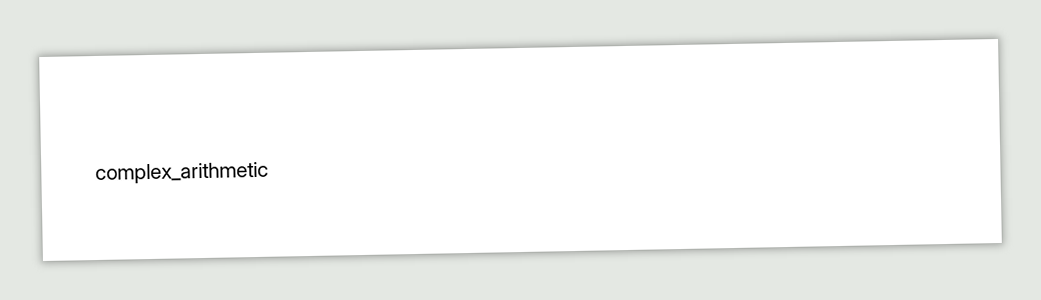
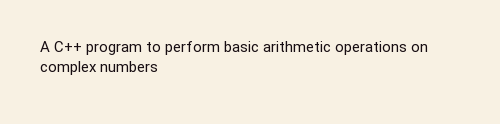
[95,161,269,185] complex_arithmetic -> [40,41,429,55] [40,61,159,75] A C++ program to perform basic arithmetic operations on complex numbers

